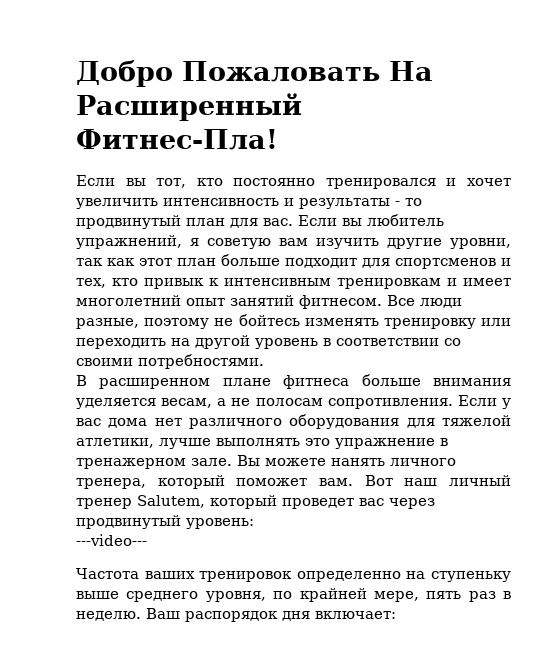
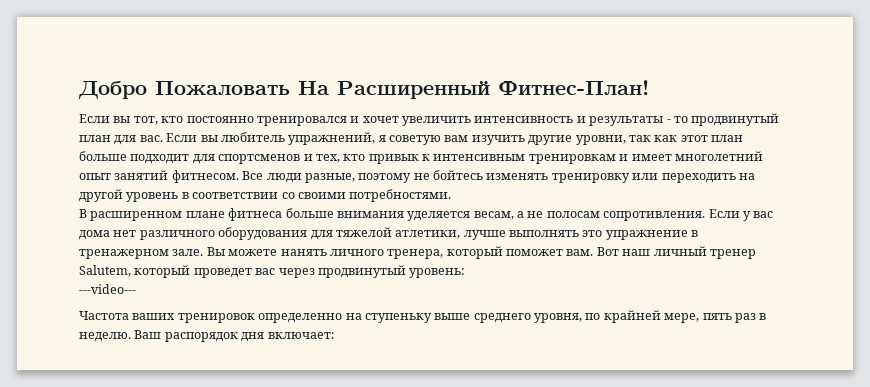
[76,129,278,150] Фитнес-Пла! -> [498,80,649,96] Фитнес-План!

